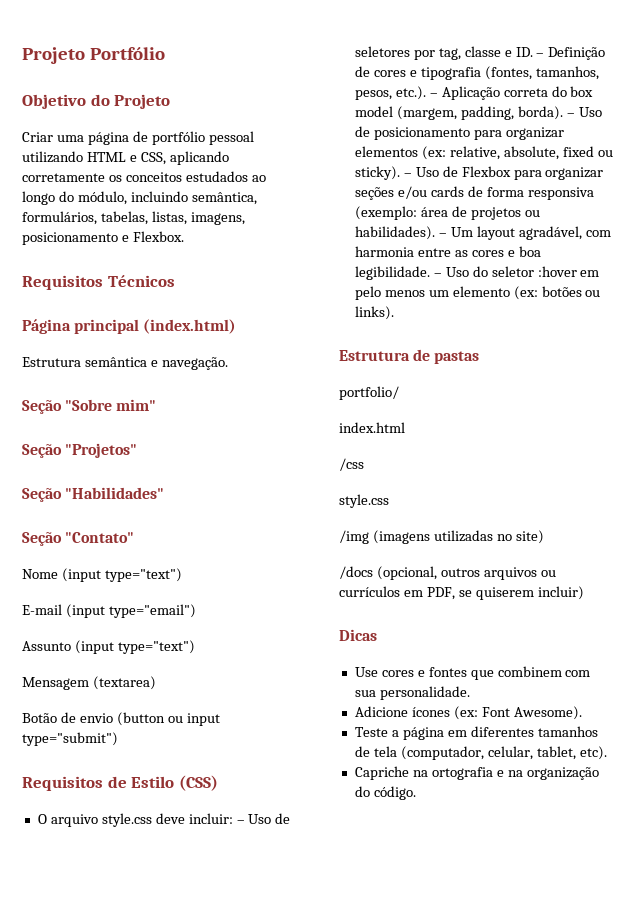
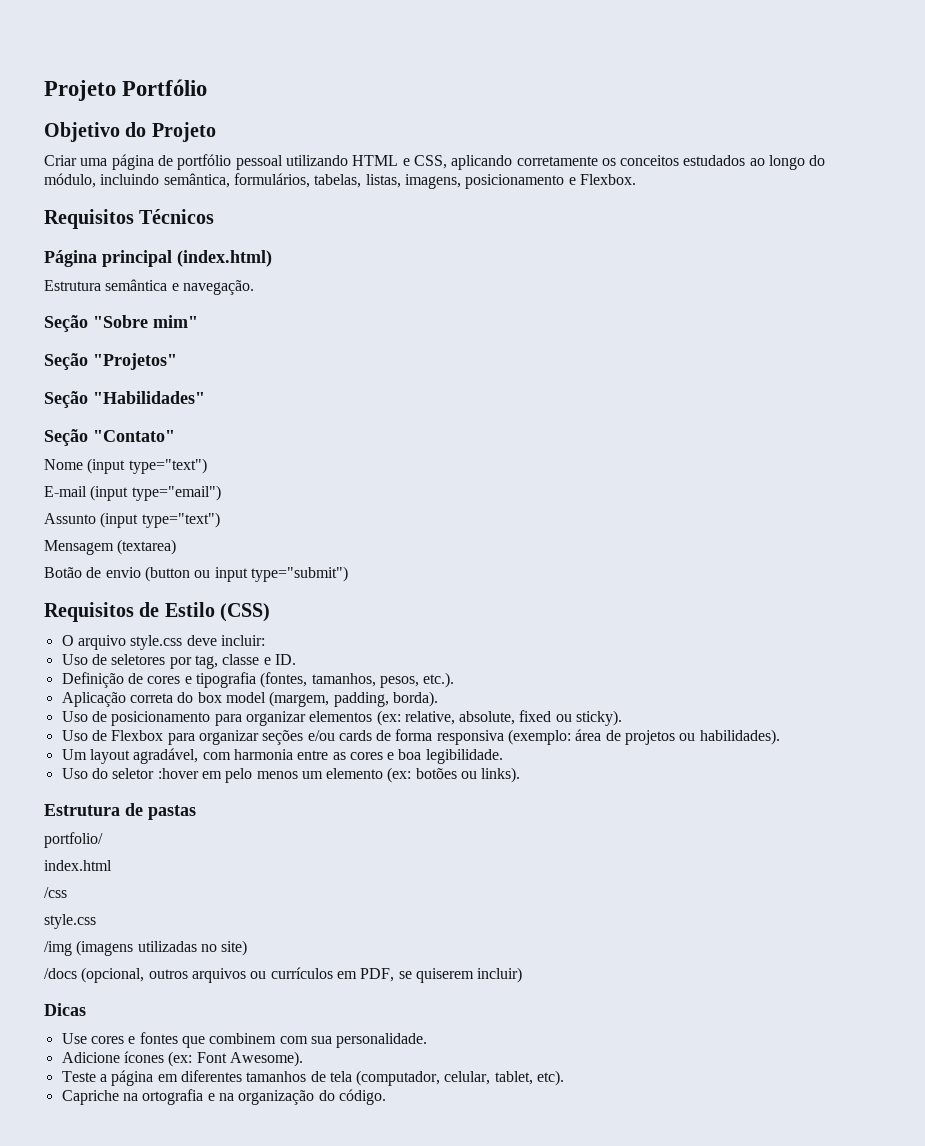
[236,820,245,824] – -> (265, 640) //
[536,53,545,57] – -> (296, 659) //
[429,93,438,97] – -> (455, 680) //
[566,113,575,117] – -> (438, 699) //
[403,173,412,177] – -> (623, 718) //
[438,233,447,237] – -> (780, 737) //
[433,273,442,277] – -> (503, 756) //

